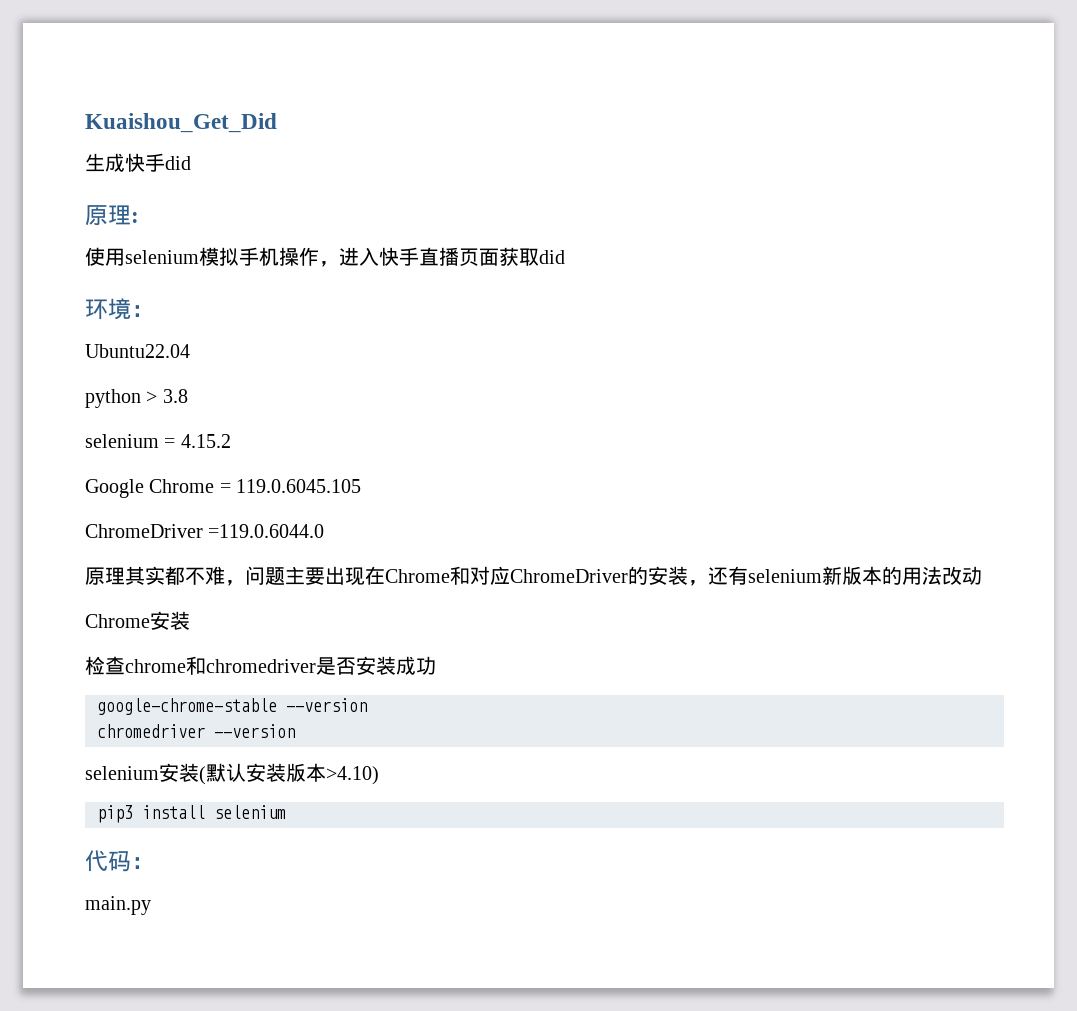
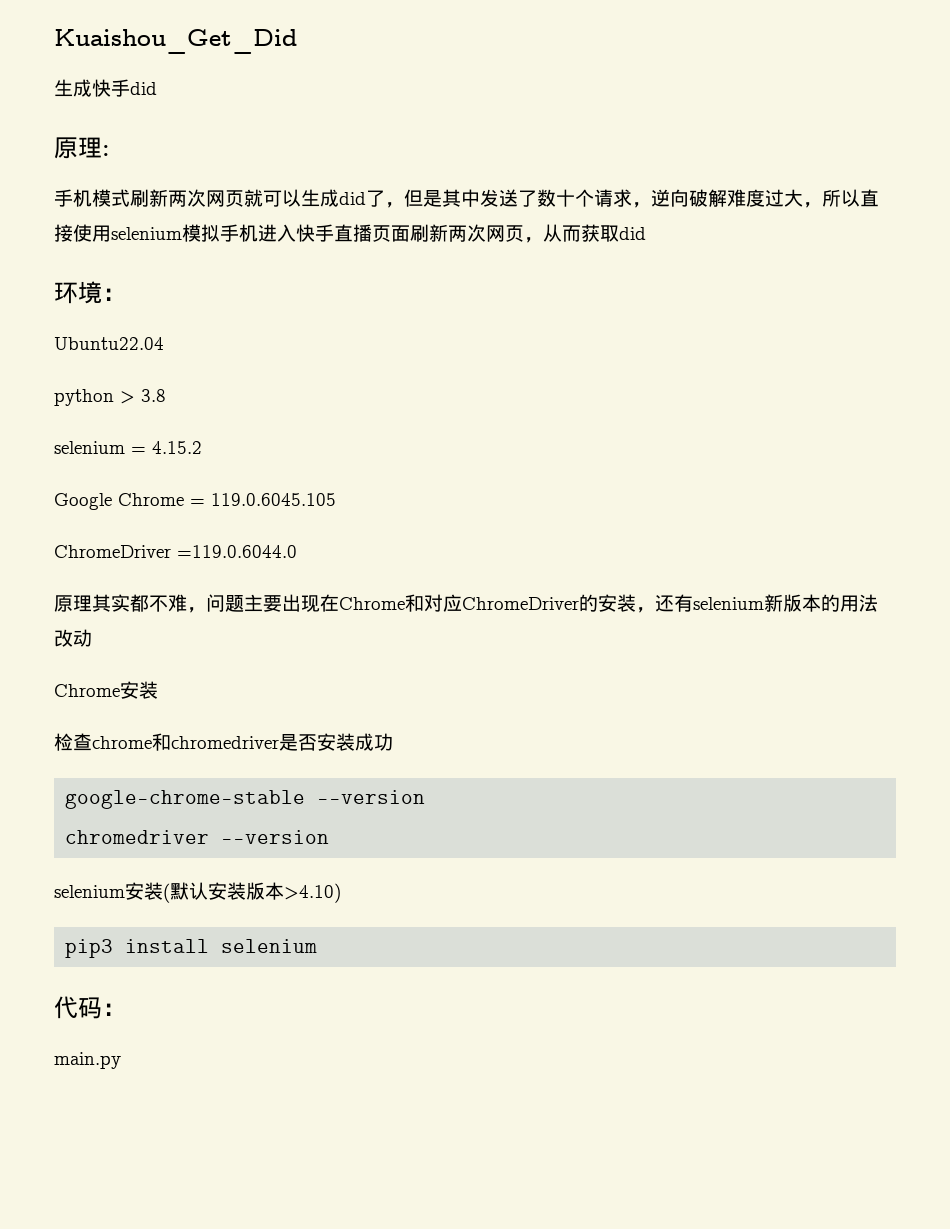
(139, 217) none -> [54,189,879,208] [54,224,73,242] 手机模式刷新两次网页就可以生成did了，但是其中发送了数十个请求，逆向破解难度过大，所以直接
[279,247,339,267] 操作， -> (258, 233) none
(499, 257) none -> [410,224,581,243] 刷新两次网页，从而

